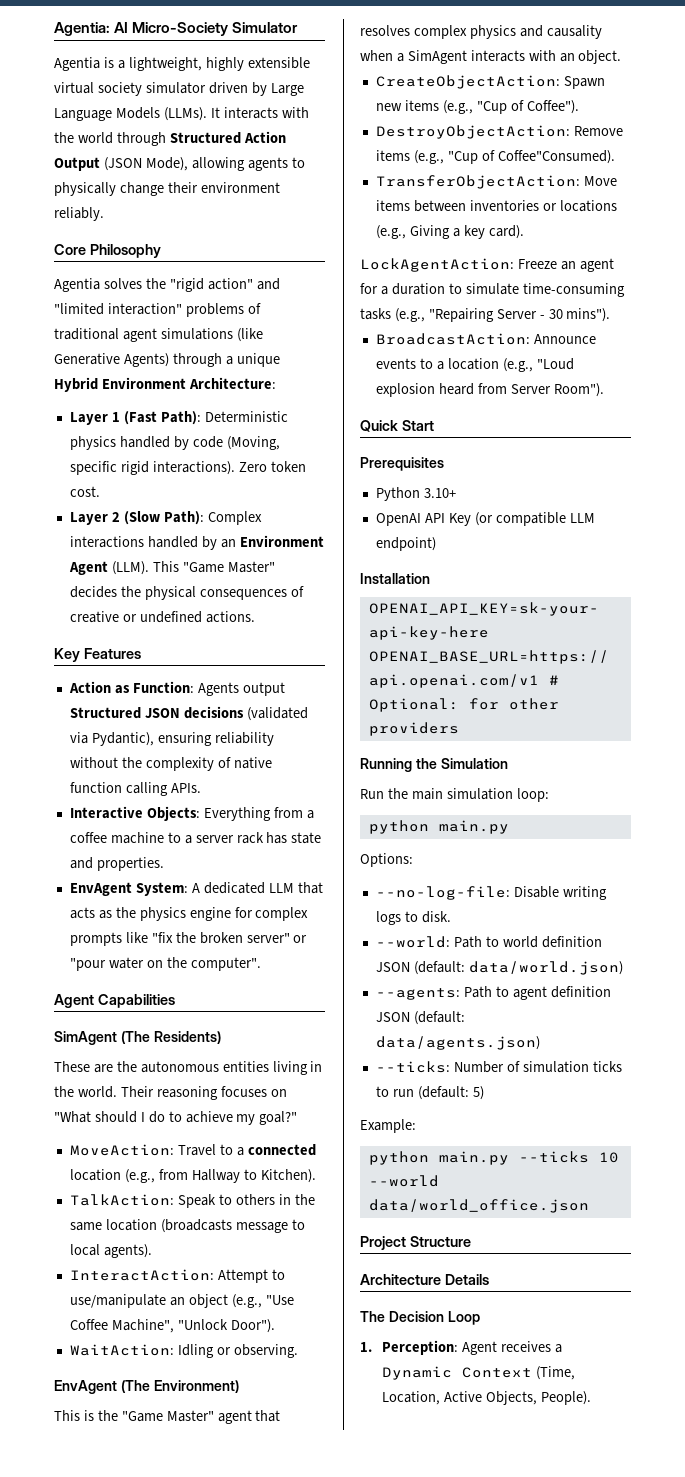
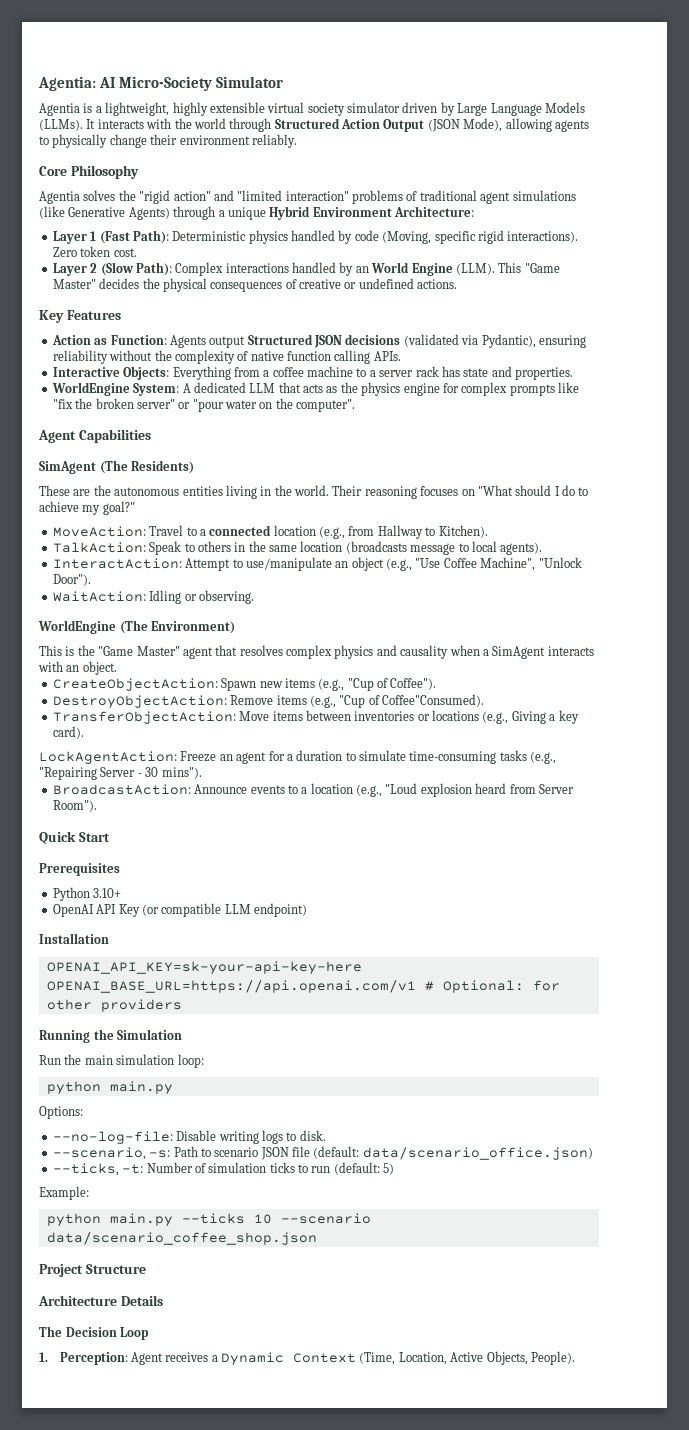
[239,535,324,547] [68,561,108,575] Environment Agent -> [371,262,453,276] World Engine
[69,882,132,896] EnvAgent -> [51,382,130,396] WorldEngine
[54,1380,117,1394] EnvAgent -> [38,620,116,634] WorldEngine
[375,936,602,948] [375,961,623,975] [375,986,611,1000] [375,1011,465,1025] [375,1036,540,1050] [375,1061,450,1073] --world: Path to world definition JSON (default: data/world.json) // --agents: Path to agent definition JSON (default: data/agents.json) // --ticks: -> [52,1146,593,1160] [52,1163,144,1176] --scenario, -s: Path to scenario JSON file (default: data/scenario_office.json) // --ticks, -t:
[368,1175,439,1187] [368,1199,589,1213] --world data/world_office.json -> [280,1213,371,1224] [46,1232,317,1245] --scenario data/scenario_coffee_shop.json

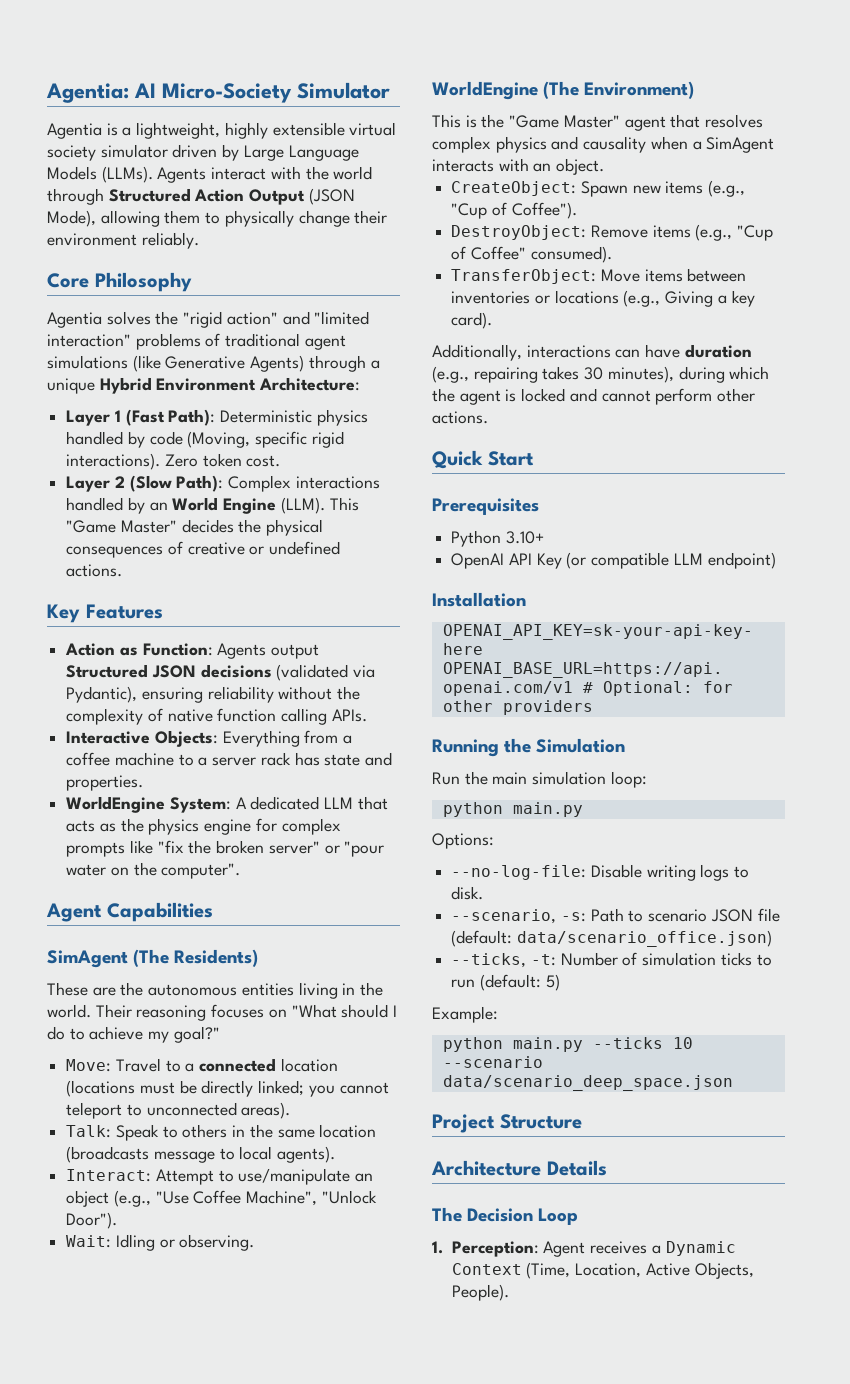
[86,119,144,129] It interacts -> [157,167,267,183] Agents interact
[554,120,589,132] agents -> [164,210,201,224] them
[52,526,146,537] MoveAction: -> [66,1059,112,1072] Move:
[319,525,488,539] [52,542,146,553] (e.g., from Hallway to Kitchen). // TalkAction: -> [66,1080,389,1097] [66,1102,291,1119] [66,1125,112,1138] (locations must be directly linked; you cannot teleport to unconnected areas). // Talk:
[52,558,182,569] InteractAction: -> [66,1169,152,1182] Interact:
[52,591,146,602] WaitAction: -> [66,1235,112,1248] Wait:
[52,678,218,691] CreateObjectAction: -> [451,181,577,196] CreateObject:
[52,695,227,708] DestroyObjectAction: -> [451,225,587,240] DestroyObject:
[382,694,484,707] [52,711,236,724] Coffee"Consumed). // TransferObjectAction: -> [470,246,612,263] [451,269,597,284] Coffee" consumed). // TransferObject:
[39,750,557,764] [39,767,202,780] [52,783,574,797] [52,800,97,812] LockAgentAction: Freeze an agent for a duration to simulate time-consuming tasks (e.g., "Repairing Server - 30 mins"). // BroadcastAction: Announce events to a location (e.g., "Loud explosion heard from Server Room"). -> [432,344,752,361] [432,366,770,383] [432,388,756,405] [432,411,488,424] Additionally, interactions can have duration (e.g., repairing takes 30 minutes), during which the agent is locked and cannot perform other actions.
[46,1232,317,1245] data/scenario_coffee_shop.json -> [442,1075,733,1091] data/scenario_deep_space.json

